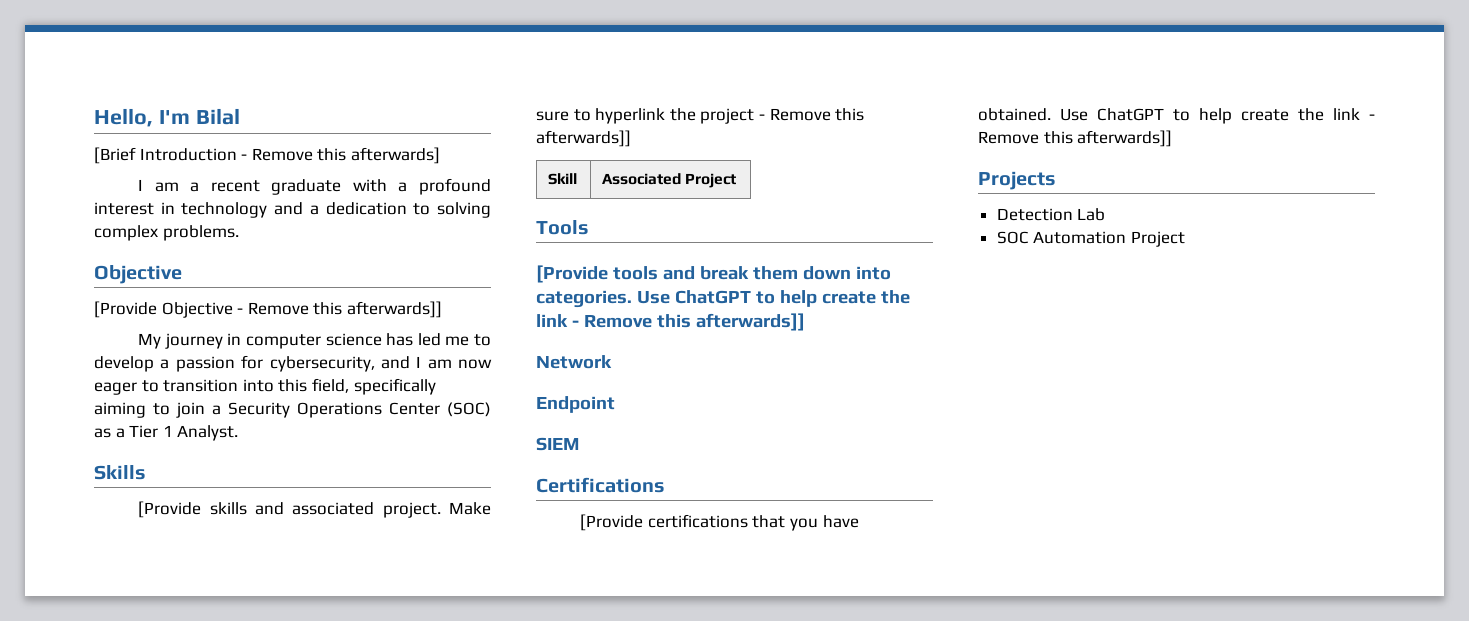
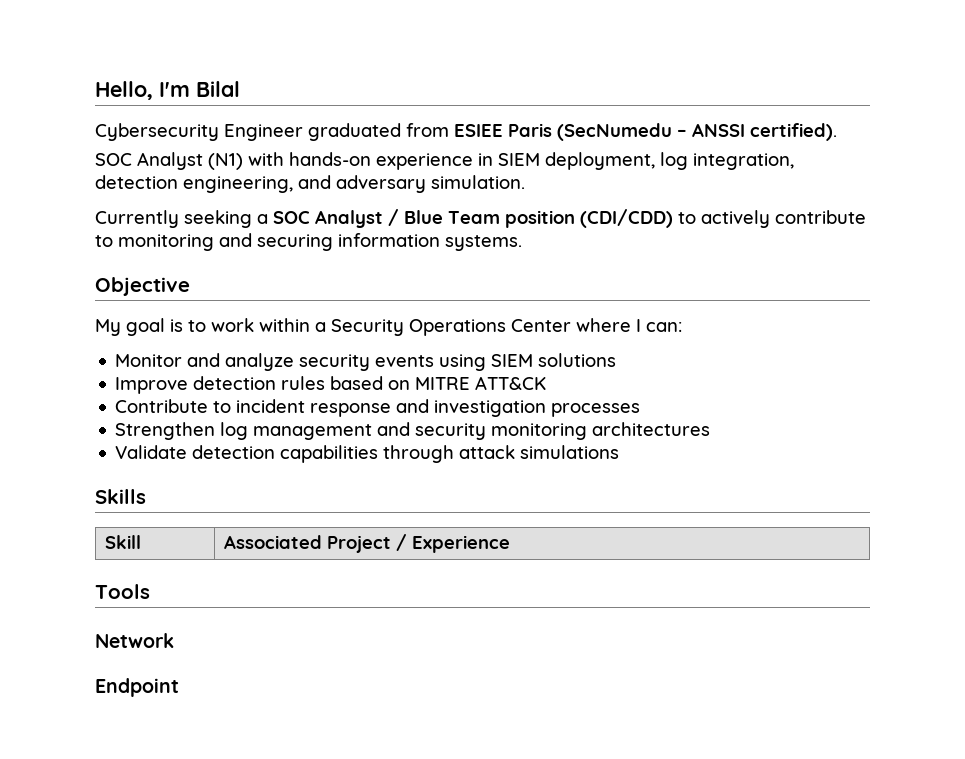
[94,147,440,164] [138,178,492,195] [94,202,492,218] [94,225,239,241] [94,265,182,284] [94,301,442,318] [138,333,491,349] [94,355,492,372] [94,378,436,395] [94,402,491,418] [94,425,239,441] [94,465,146,480] [138,501,491,518] [536,108,865,124] [536,130,631,147] [Brief Introduction - Remove this afterwards] // I am a recent graduate with a profound interest in technology and a dedication to solving complex problems. // Objective // [Provide Objective - Remove this afterwards]] // My journey in computer science has led me to develop a passion for cybersecurity, and I am now eager to transition into this field, specifically aiming to join a Security Operations Center (SOC) as a Tier 1 Analyst. // Skills // [Provide skills and associated project. Make sure to hyperlink the project - Remove this afterwards]] -> [95,123,837,141] [95,152,794,170] [95,175,525,193] [95,209,866,228] [95,233,522,251] [95,277,190,296] [95,318,682,336] [115,353,617,371] [115,376,547,394] [115,399,641,417] [115,422,711,440] [115,445,620,463] [95,489,146,504] Cybersecurity Engineer graduated from ESIEE Paris (SecNumedu – ANSSI certified). // SOC Analyst (N1) with hands-on experience in SIEM deployment, log integration, detection engineering, and adversary simulation. // Currently seeking a SOC Analyst / Blue Team position (CDI/CDD) to actively contribute to monitoring and securing information systems. // Objective // My goal is to work within a Security Operations Center where I can: // Monitor and analyze security events using SIEM solutions // Improve detection rules based on MITRE ATT&CK // Contribute to incident response and investigation processes // Strengthen log management and security monitoring architectures // Validate detection capabilities through attack simulations // Skills
(737, 180) none -> [395,534,510,553] / Experience
[536,265,891,283] [536,290,910,308] [536,313,805,331] [536,355,612,369] [536,396,615,413] [536,437,579,451] [536,477,665,493] [580,514,859,531] [978,108,1375,124] [978,130,1173,147] [978,171,1056,190] [996,208,1106,221] [996,231,1185,247] [Provide tools and break them down into categories. Use ChatGPT to help create the link - Remove this afterwards]] // Network // Endpoint // SIEM // Certifications // [Provide certifications that you have obtained. Use ChatGPT to help create the link - Remove this afterwards]] // Projects // Detection Lab // SOC Automation Project -> [95,633,174,648] [95,678,179,697] Network // Endpoint

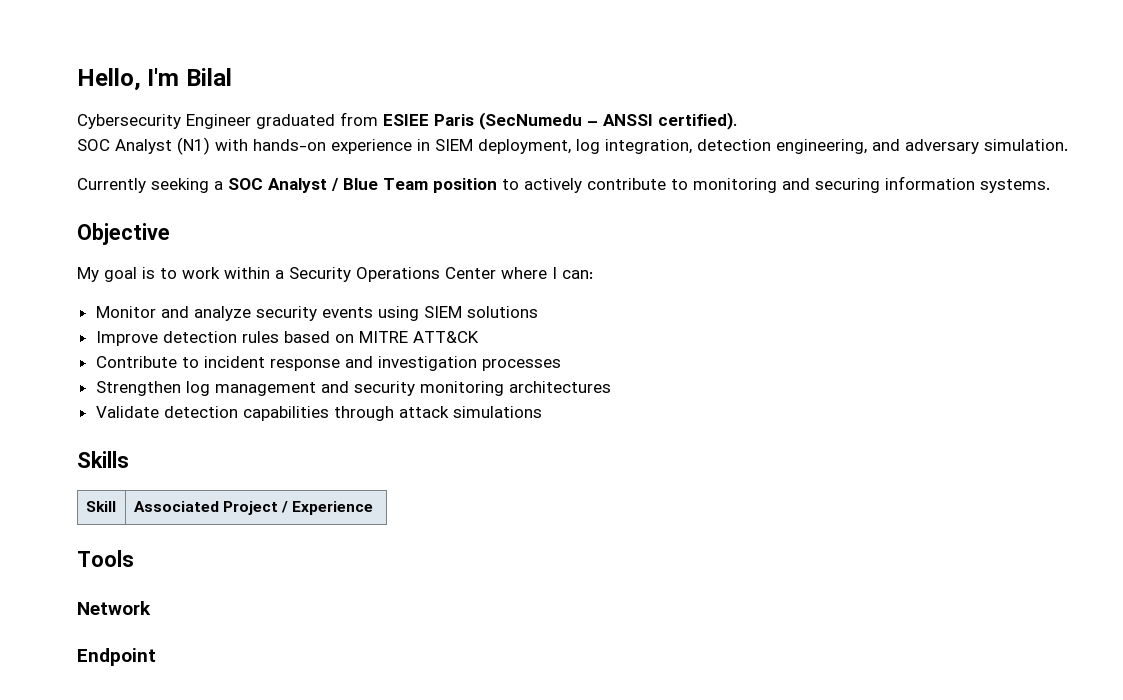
[580,209,673,228] (CDI/CDD) -> (497, 185) none

